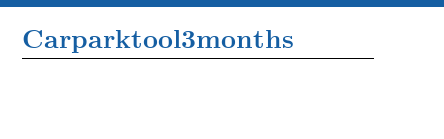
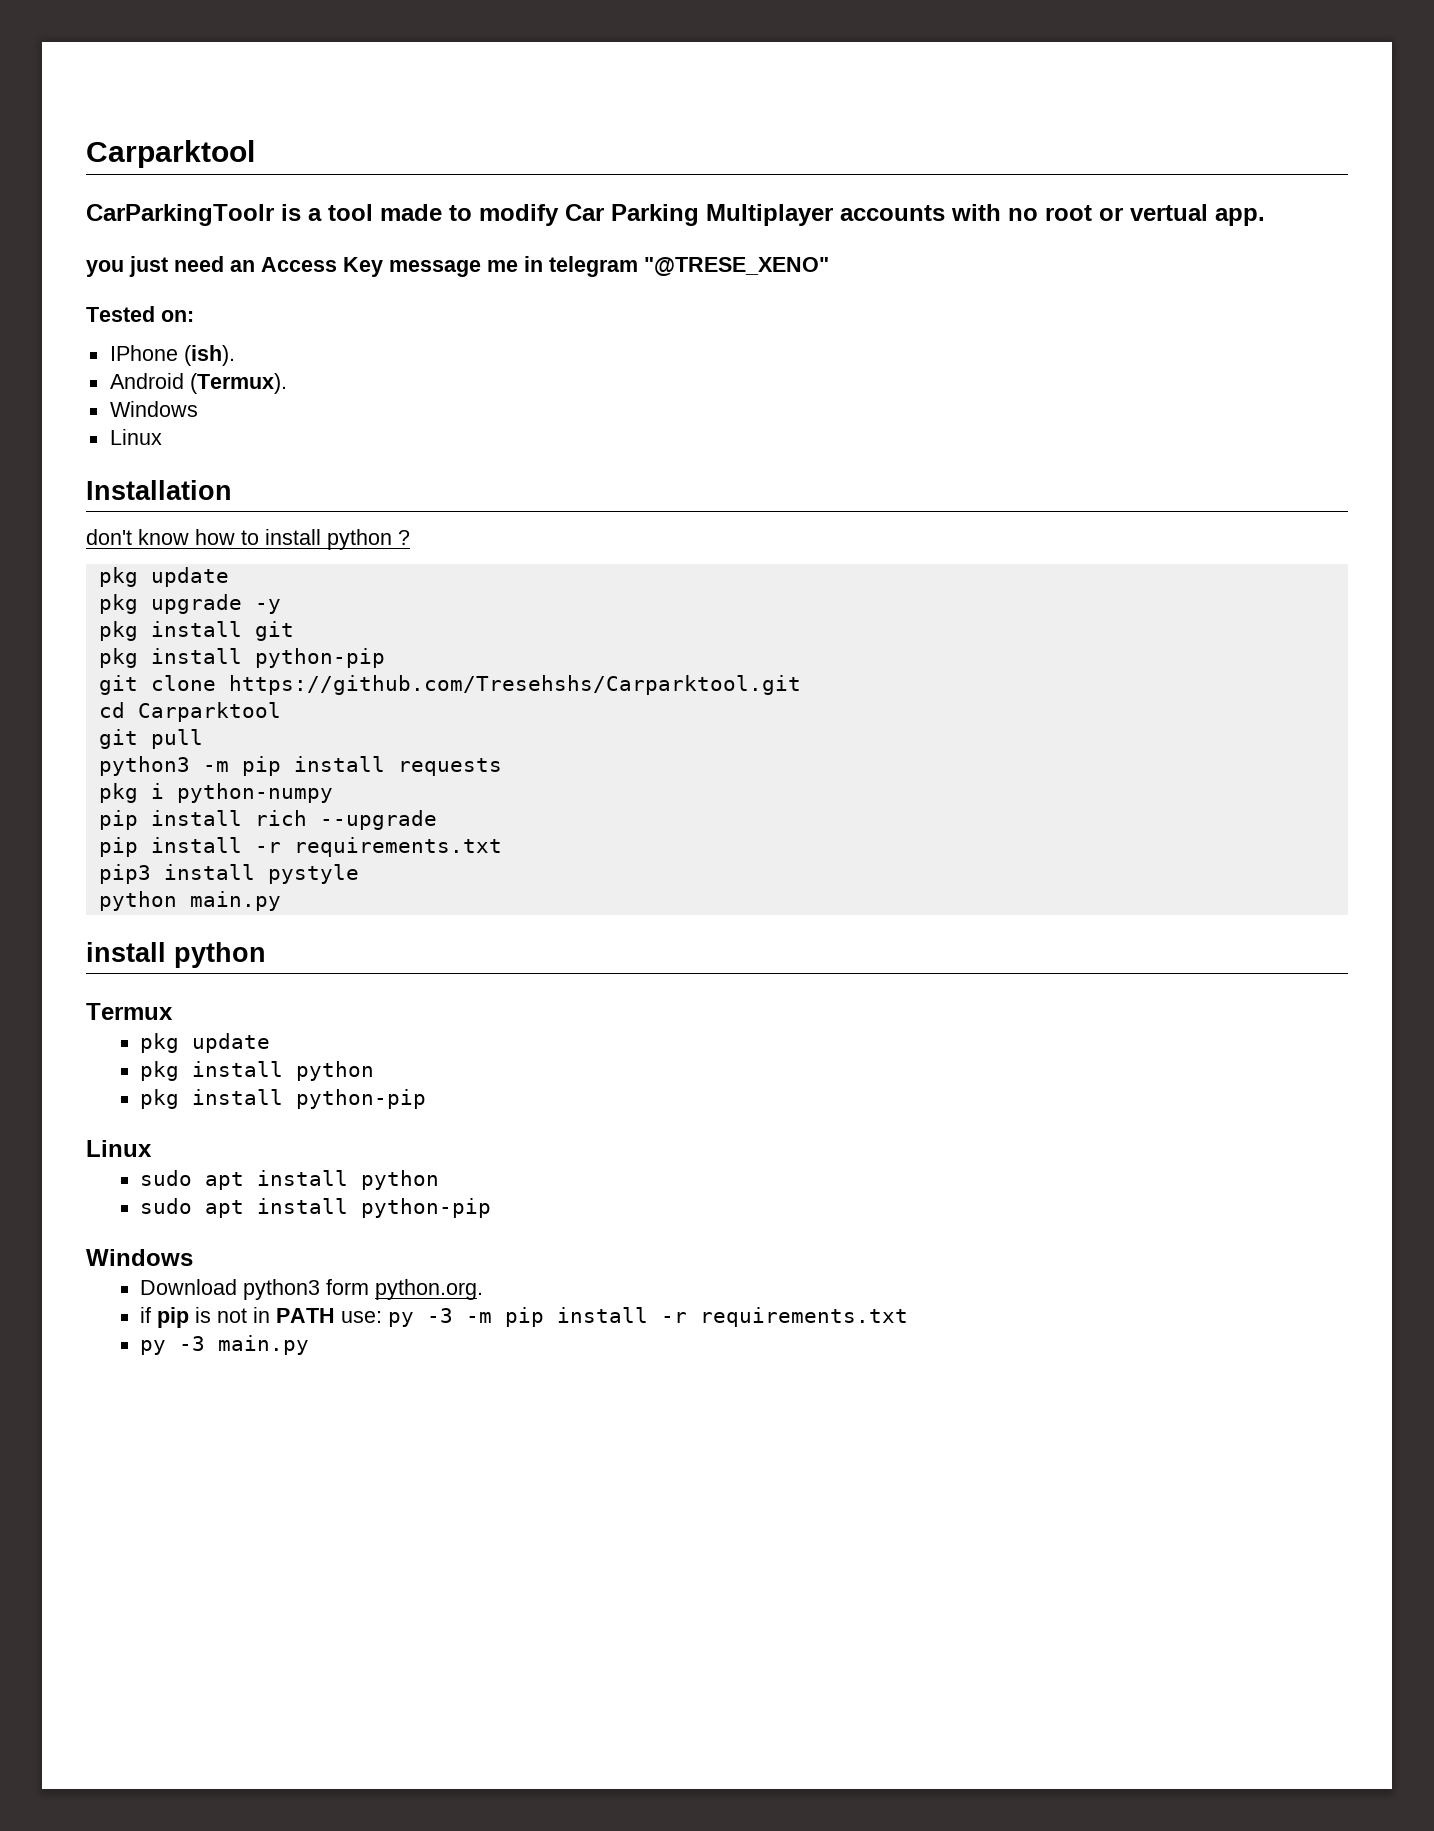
[22,30,294,53] Carparktool3months -> [86,140,255,168] [86,204,1265,226] [86,256,829,277] [86,306,194,322] [109,345,235,366] [109,373,287,394] [109,401,198,417] [109,429,162,445] [86,480,232,500] [86,529,410,550] [98,567,229,587] [98,594,281,614] [98,621,294,641] [98,648,385,668] [98,675,801,695] [98,702,281,722] [98,729,203,749] [98,756,502,776] [98,783,333,803] [98,810,437,830] [98,837,502,857] [98,864,359,884] [98,891,281,911] [86,942,266,968] [86,1003,173,1020] [140,1033,271,1053] [140,1061,375,1081] [140,1089,427,1109] [86,1140,152,1157] [140,1170,440,1190] [140,1198,492,1218] [86,1249,193,1266] [140,1279,484,1300] [140,1307,909,1328] [140,1335,310,1355] Carparktool // CarParkingToolr is a tool made to modify Car Parking Multiplayer accounts with no root or vertual app. // you just need an Access Key message me in telegram "@TRESE_XENO" // Tested on: // IPhone (ish). // Android (Termux). // Windows // Linux // Installation // don't know how to install python ? // pkg update // pkg upgrade -y // pkg install git // pkg install python-pip // git clone https://github.com/Tresehshs/Carparktool.git // cd Carparktool // git pull // python3 -m pip install requests // pkg i python-numpy // pip install rich --upgrade // pip install -r requirements.txt // pip3 install pystyle // python main.py // install python // Termux // pkg update // pkg install python // pkg install python-pip // Linux // sudo apt install python // sudo apt install python-pip // Windows // Download python3 form python.org. // if pip is not in PATH use: py -3 -m pip install -r requirements.txt // py -3 main.py

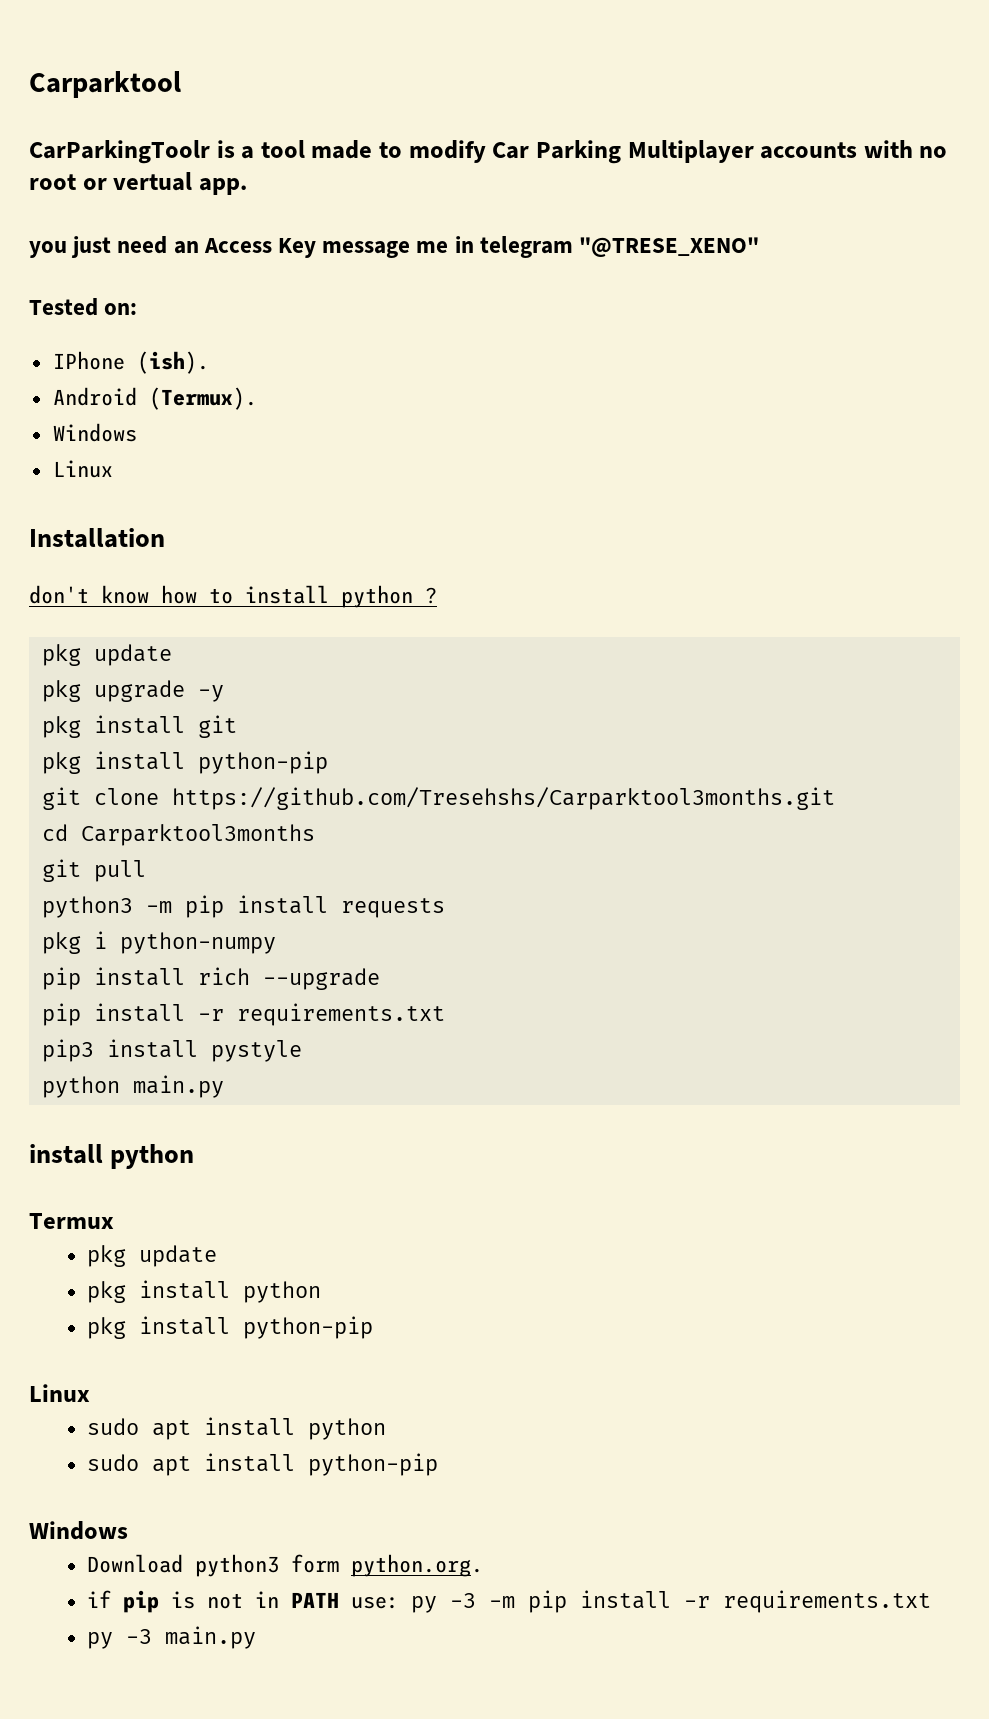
[228,675,801,695] https://github.com/Tresehshs/Carparktool.git -> [171,787,835,810] https://github.com/Tresehshs/Carparktool3months.git
[137,702,281,722] Carparktool -> [80,824,315,846] Carparktool3months

